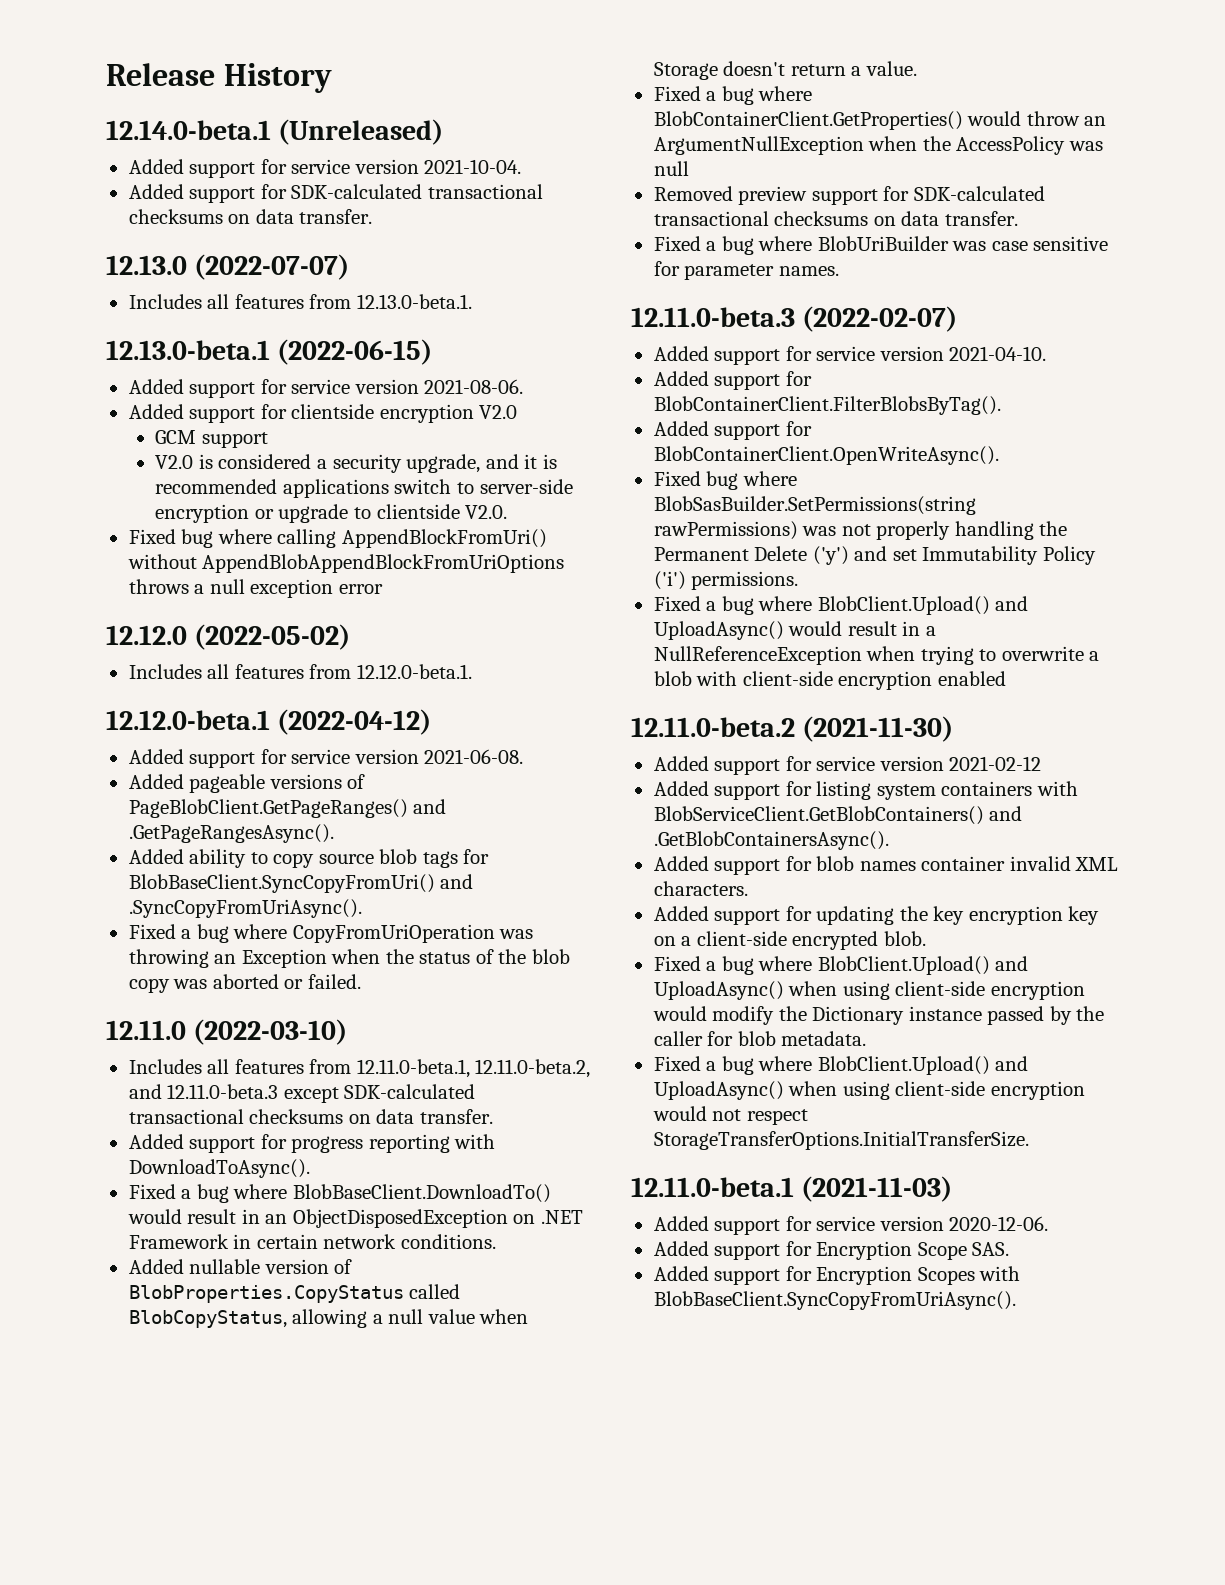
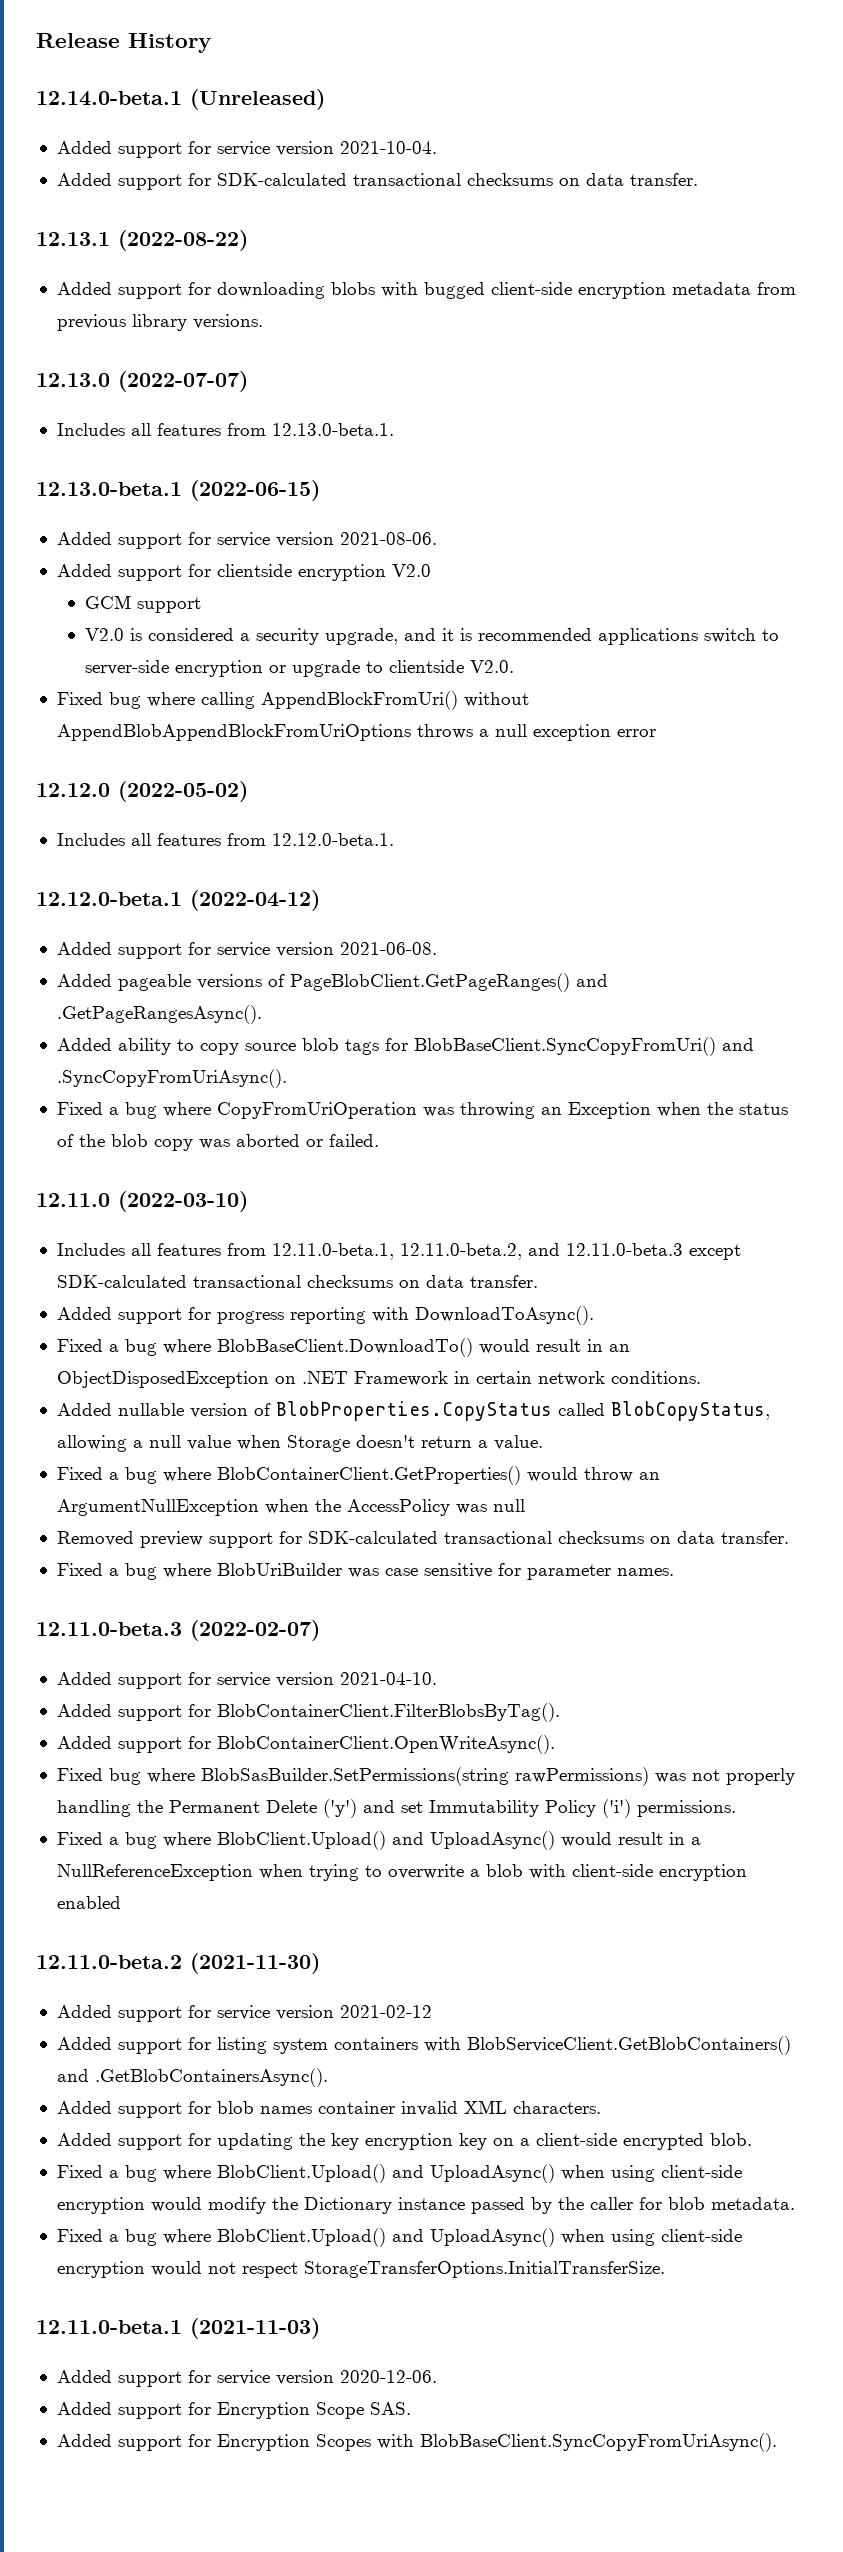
(373, 216) none -> [36,230,248,251] [56,282,796,299] [56,314,263,331] // 12.13.1 (2022-08-22) // Added support for downloading blobs with bugged client-side encryption metadata from previous library versions.

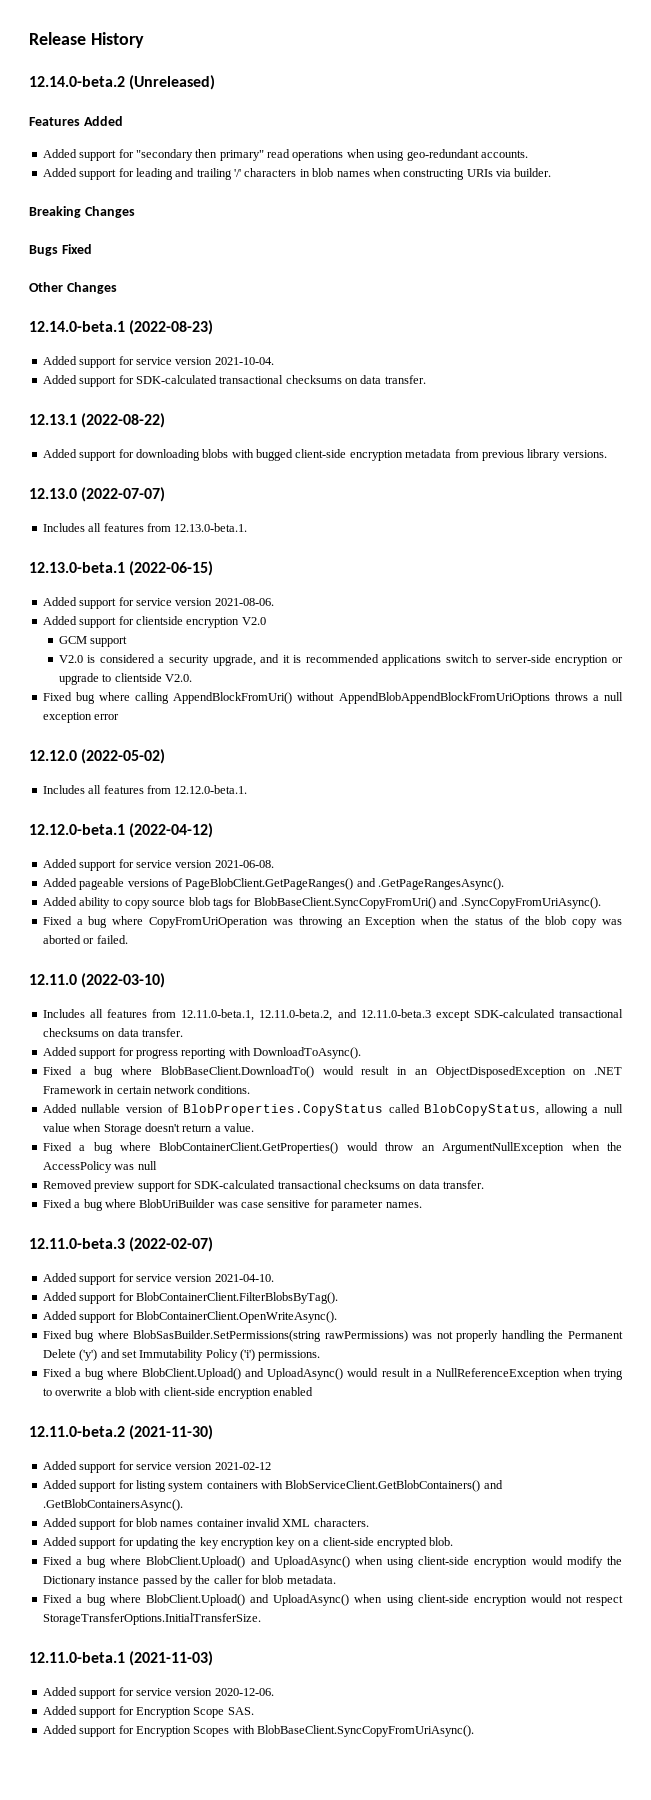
(211, 43) none -> [29,75,216,90] [29,116,123,126] [42,149,528,161] [42,168,552,180] [29,206,135,218] [29,244,92,256] [29,282,117,294] // 12.14.0-beta.2 (Unreleased) // Features Added // Added support for "secondary then primary" read operations when using geo-redundant accounts. // Added support for leading and trailing '/' characters in blob names when constructing URIs via builder. // Breaking Changes // Bugs Fixed // Other Changes
[190,89,325,110] (Unreleased) -> [129,320,214,335] (2022-08-23)

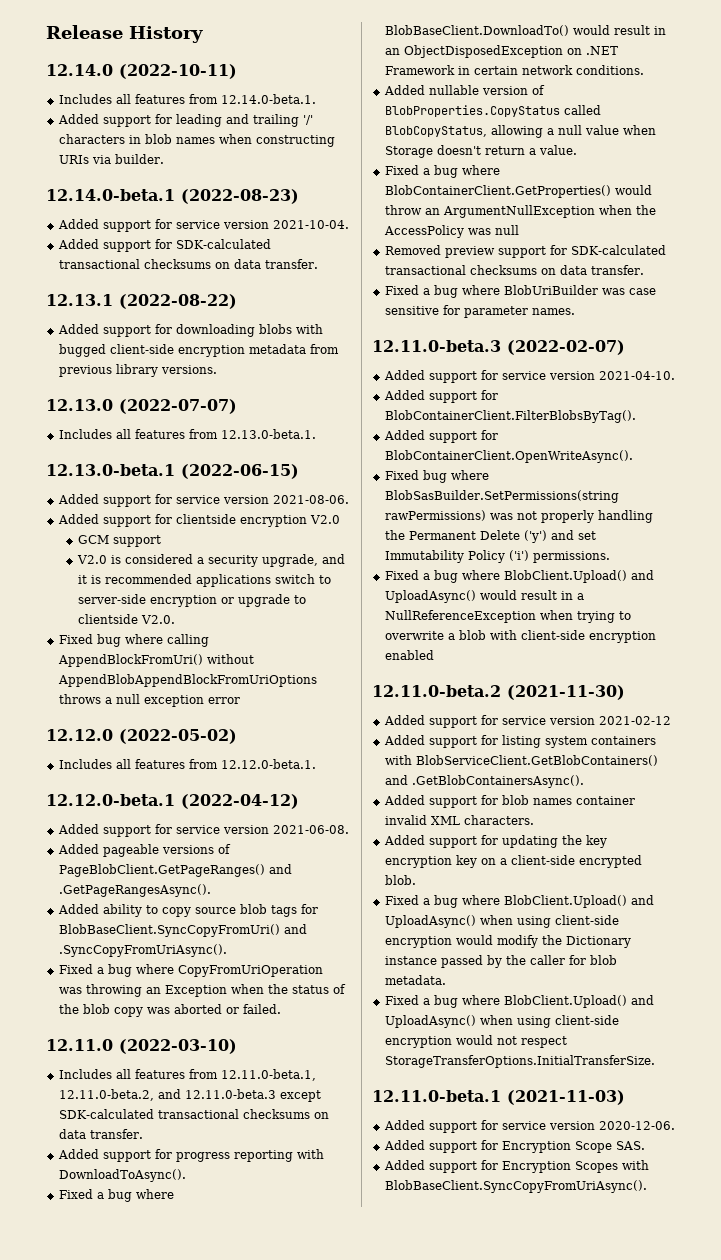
[29,75,216,90] [29,116,123,126] [42,149,528,161] 12.14.0-beta.2 (Unreleased) // Features Added // Added support for "secondary then primary" read operations when using geo-redundant accounts. -> [46,64,237,79] [58,94,316,104] 12.14.0 (2022-10-11) // Includes all features from 12.14.0-beta.1.
[29,206,135,218] [29,244,92,256] [29,282,117,294] // Breaking Changes // Bugs Fixed // Other Changes -> (164, 159) none

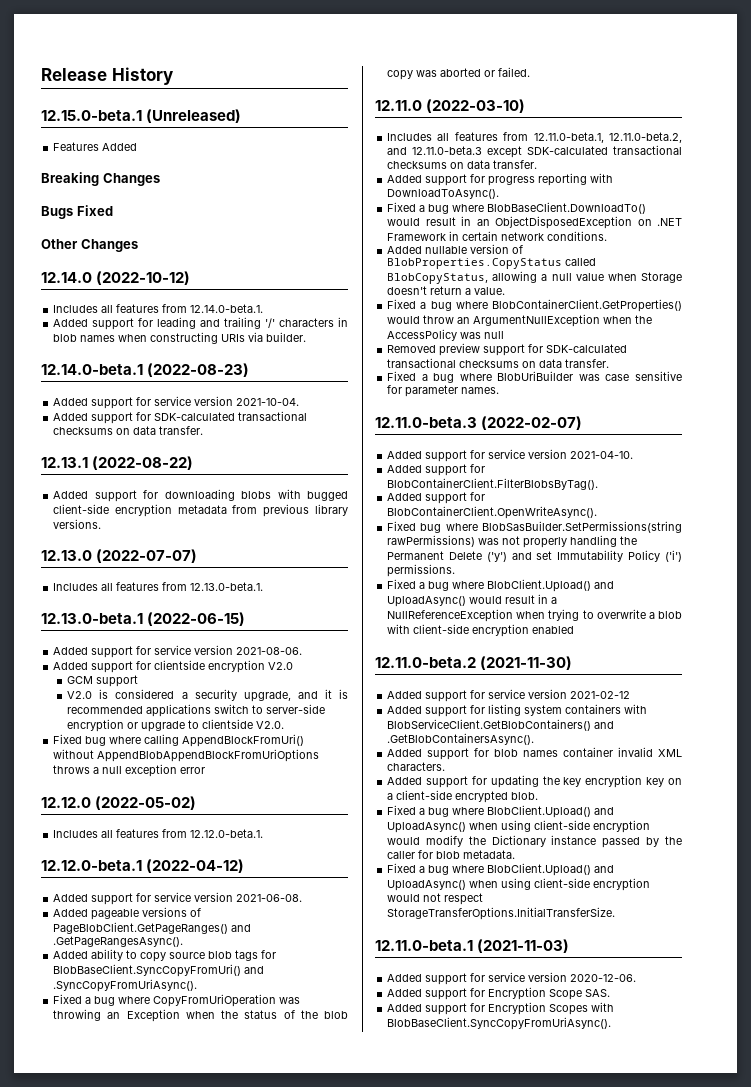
(203, 34) none -> [41,109,242,123] [53,142,138,151] [41,172,160,186] [41,205,113,219] [41,239,138,252] // 12.15.0-beta.1 (Unreleased) // Features Added // Breaking Changes // Bugs Fixed // Other Changes
[119,64,237,79] (2022-10-11) -> [96,271,191,285] (2022-10-12)

